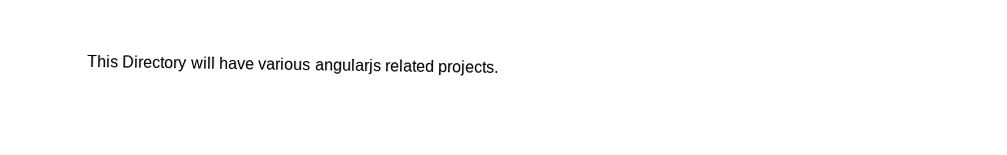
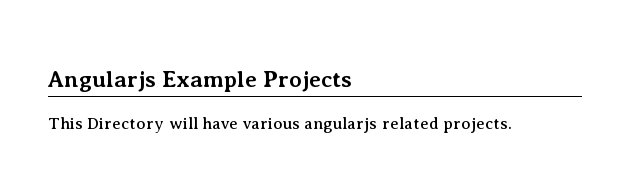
(87, 61) none -> [47,71,353,92] Angularjs Example Projects //

